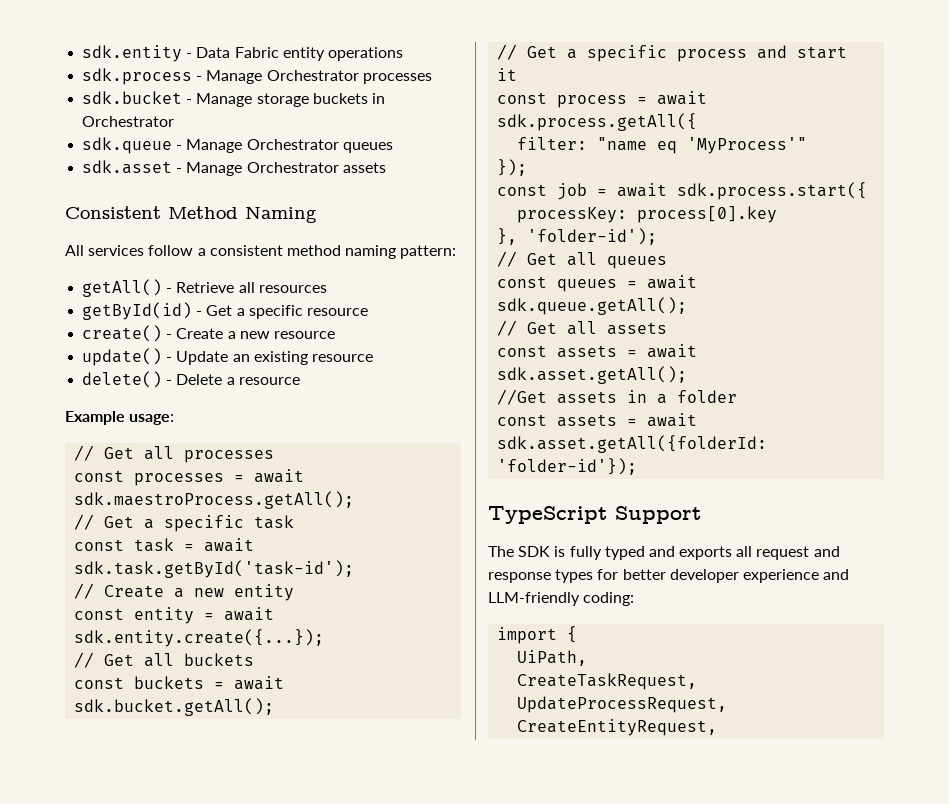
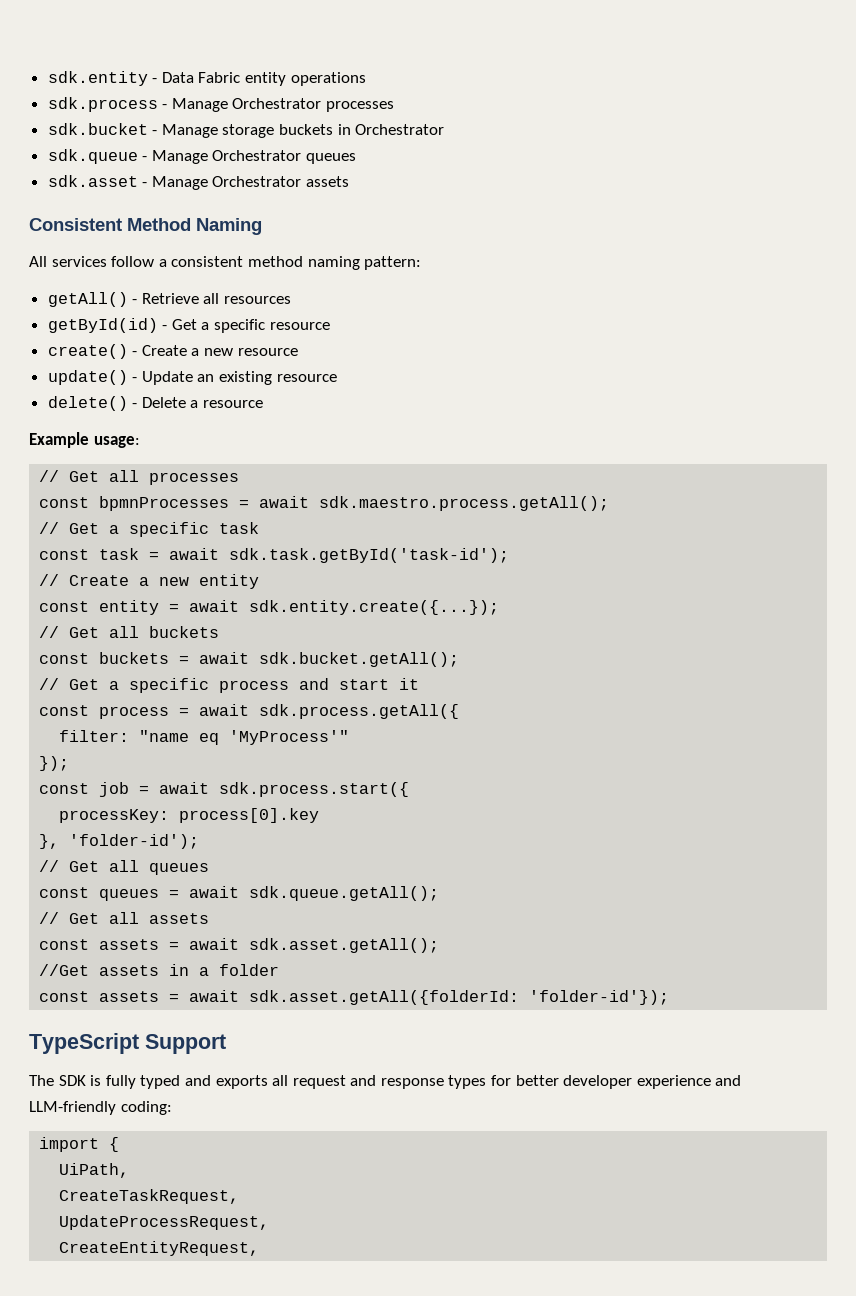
[134,469,305,486] [74,491,355,509] processes = await sdk.maestroProcess.getAll(); -> [99,496,610,511] bpmnProcesses = await sdk.maestro.process.getAll();

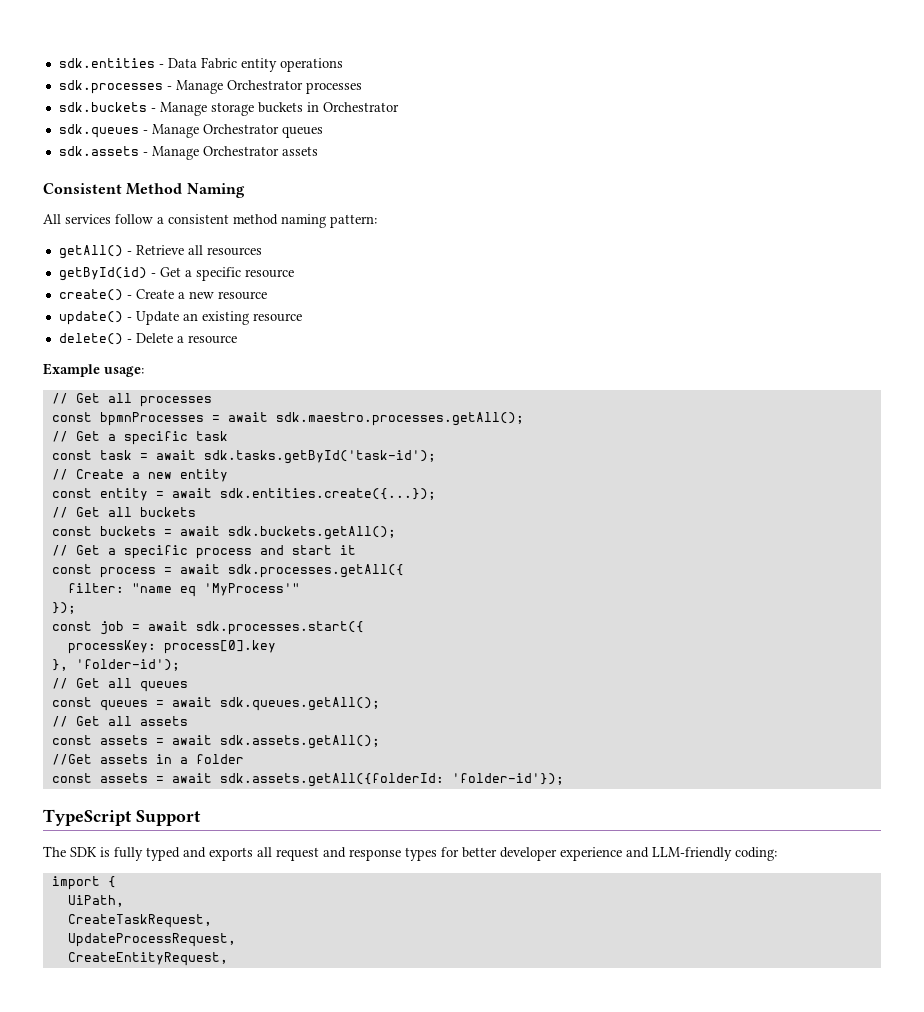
[47,71,148,86] sdk.entity -> [58,58,155,68] sdk.entities
[47,97,158,112] sdk.process -> [58,80,163,94] sdk.processes
[47,123,148,135] sdk.bucket -> [58,102,147,112] sdk.buckets
[47,149,138,164] sdk.queue -> [58,124,139,138] sdk.queues
[47,175,138,187] sdk.asset -> [58,146,139,156] sdk.assets
[319,496,610,511] sdk.maestro.process.getAll(); -> [275,412,524,426] sdk.maestro.processes.getAll();
[229,548,510,563] sdk.task.getById('task-id'); -> [203,450,436,464] sdk.tasks.getById('task-id');
[249,600,500,615] sdk.entity.create({...}); -> [219,488,436,500] sdk.entities.create({...});
[259,652,460,667] sdk.bucket.getAll(); -> [227,526,396,540] sdk.buckets.getAll();
[259,704,460,719] sdk.process.getAll({ -> [227,564,404,578] sdk.processes.getAll({
[219,782,410,797] sdk.process.start({ -> [195,621,364,635] sdk.processes.start({
[249,886,440,901] sdk.queue.getAll(); -> [219,697,380,711] sdk.queues.getAll();
[249,938,440,953] sdk.asset.getAll(); -> [219,735,380,749] sdk.assets.getAll();
[249,990,520,1005] sdk.asset.getAll({folderId: -> [219,773,444,787] sdk.assets.getAll({folderId:

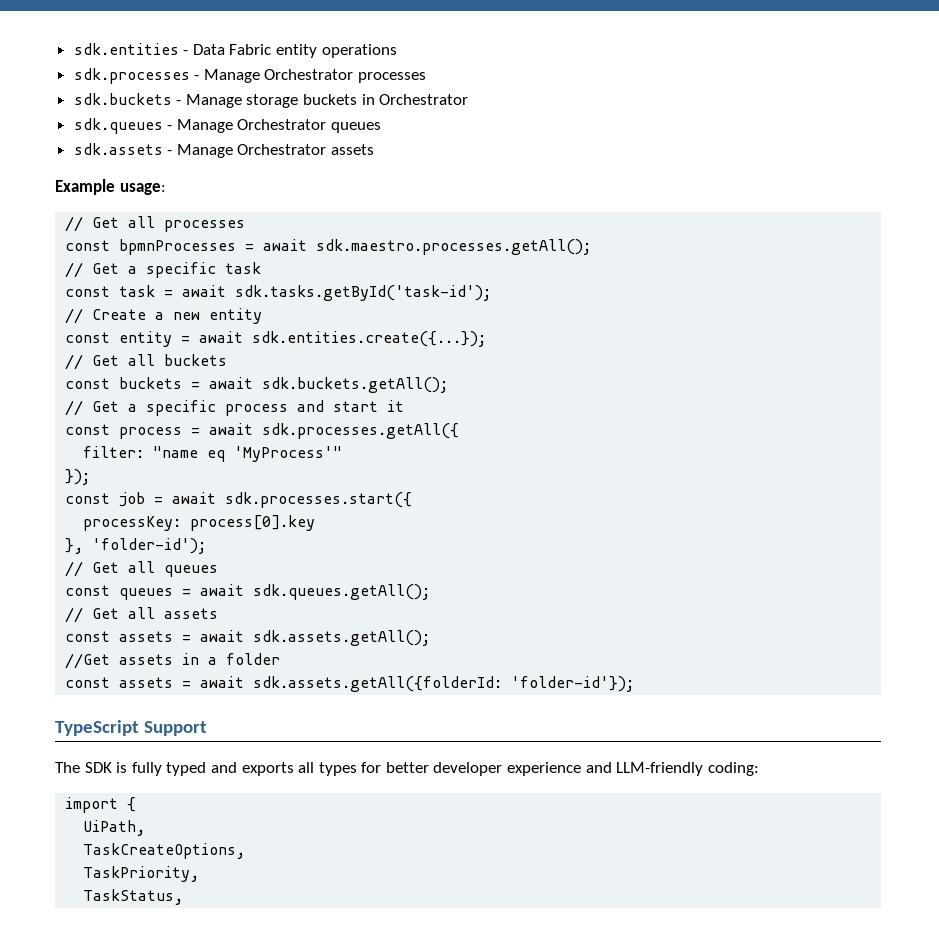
[43,183,245,198] [43,214,377,228] [58,245,262,259] [58,267,294,281] [58,289,267,301] [58,311,302,325] [58,333,237,345] // Consistent Method Naming // All services follow a consistent method naming pattern: // getAll() - Retrieve all resources // getById(id) - Get a specific resource // create() - Create a new resource // update() - Update an existing resource // delete() - Delete a resource -> (375, 149) none
[276,847,401,861] request and response -> (315, 767) none
[67,914,212,928] [67,933,236,947] [67,952,228,966] CreateTaskRequest, // UpdateProcessRequest, // CreateEntityRequest, -> [83,843,246,859] [83,866,200,882] [83,889,184,905] TaskCreateOptions, // TaskPriority, // TaskStatus,

